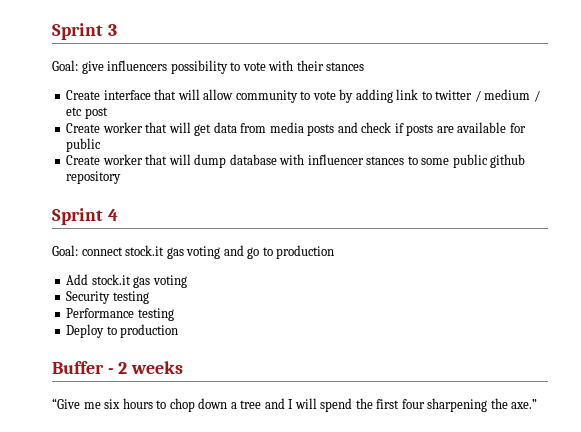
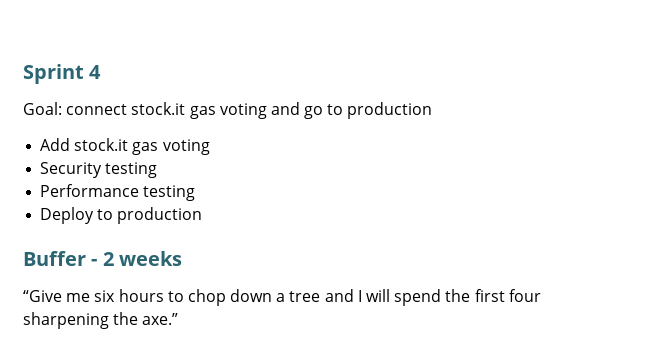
[52,23,117,40] [52,60,365,74] [66,89,540,103] [66,107,108,119] [66,122,526,136] [66,138,102,152] [66,154,526,168] [66,171,122,184] [52,208,103,225] Sprint 3 // Goal: give influencers possibility to vote with their stances // Create interface that will allow community to vote by adding link to twitter / medium / etc post // Create worker that will get data from media posts and check if posts are available for public // Create worker that will dump database with influencer stances to some public github repository // Sprint -> [23,64,84,84] Sprint

